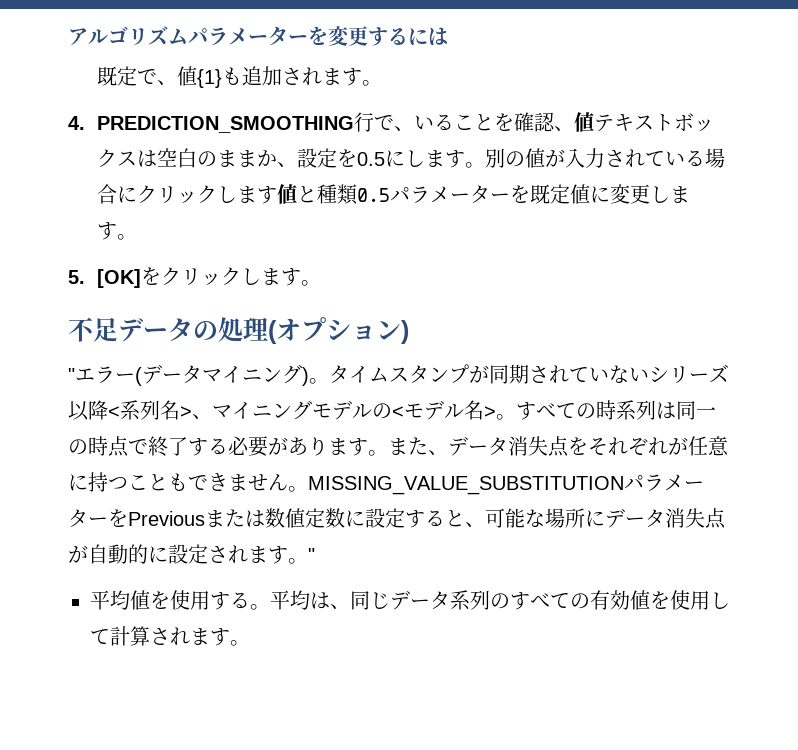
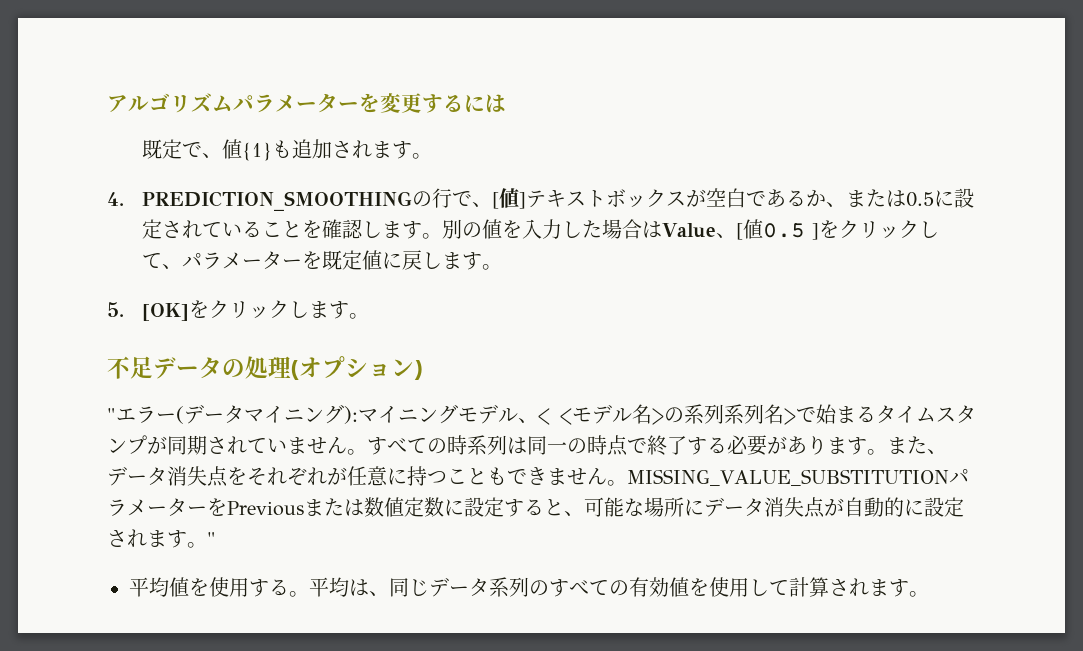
[354,112,715,132] [97,148,726,168] [97,184,391,205] 行で、いることを確認、値テキストボックスは空白のままか、設定を0.5にします。別の値が入力されている場合にクリックします値と種類0.5 -> [412,188,975,209] [142,219,940,240] [142,253,183,269] の行で、[値]テキストボックスが空白であるか、または0.5に設定されていることを確認します。別の値を入力した場合はValue、[値0.5 ]をクリックして、
[610,184,651,204] 変更 -> [402,250,423,270] 戻
[302,367,329,386] )。 -> [344,404,876,425] ):マイニングモデル、< <モデル名>の系列系列名>で始まる
[609,364,729,383] [68,400,496,421] ないシリーズ以降<系列名>、マイニングモデルの<モデル名> -> [287,436,347,454] ません

